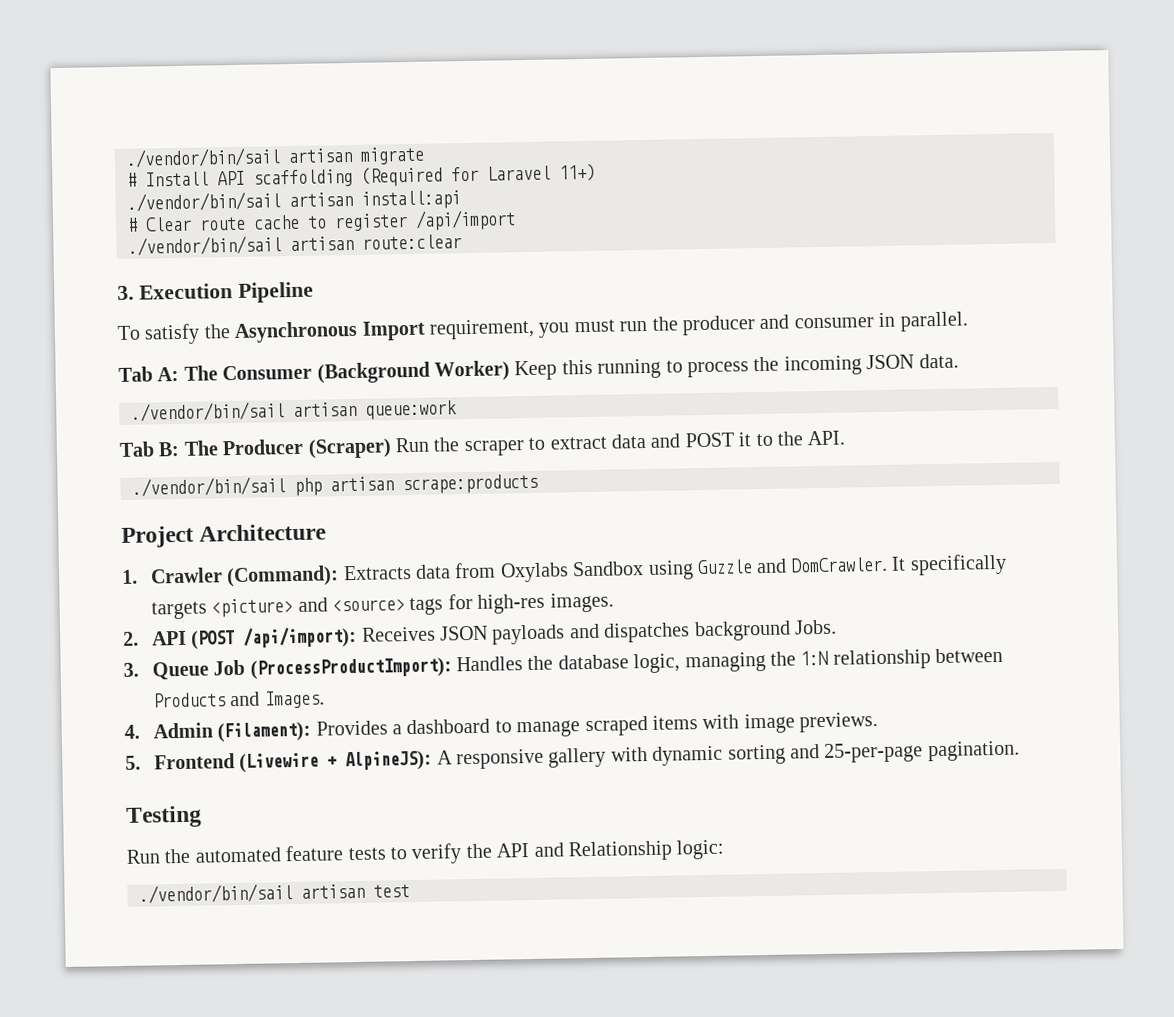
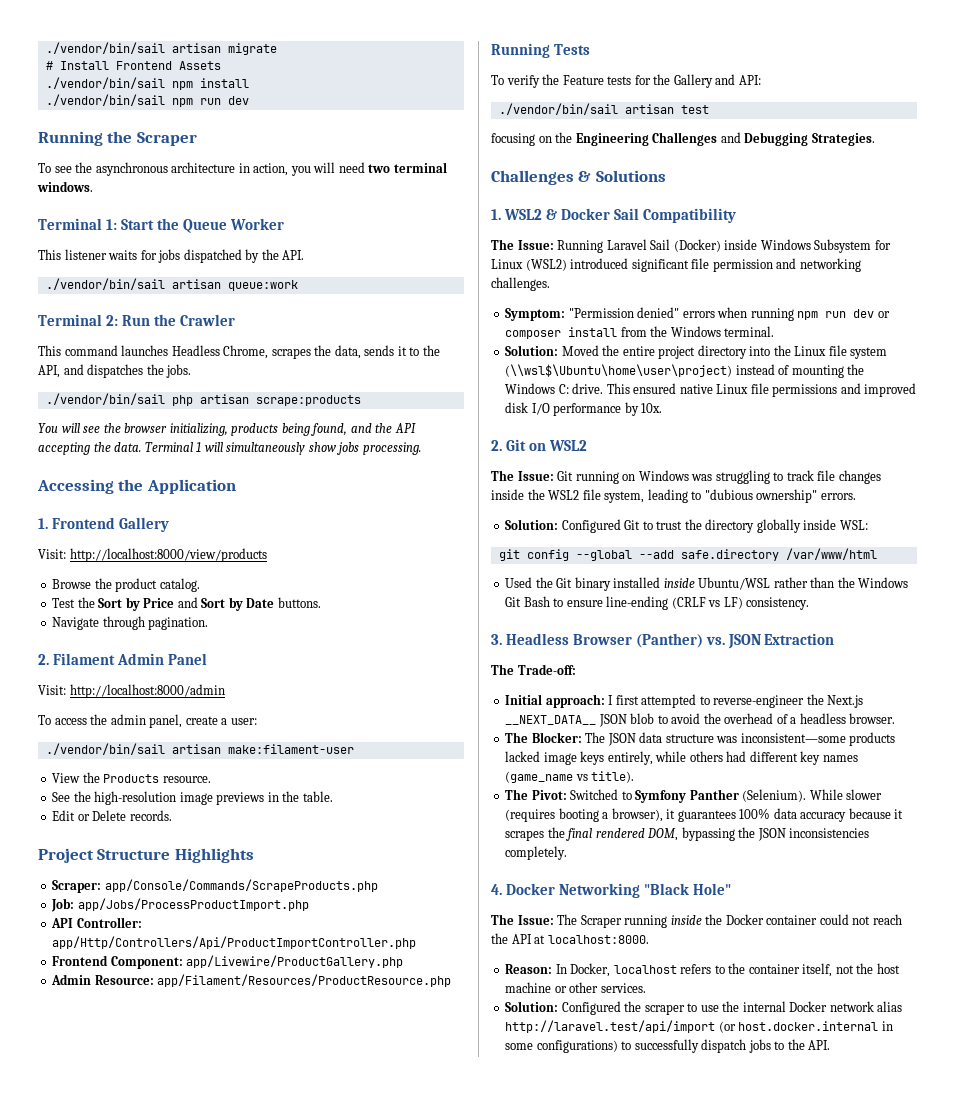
[217,163,596,188] [127,190,461,212] [127,209,516,232] [128,234,462,256] [117,281,314,303] [117,311,969,345] [118,353,959,384] [131,400,457,422] [119,430,846,459] [132,473,538,497] [121,523,327,548] [121,553,1007,588] [150,592,614,620] [123,619,837,650] [123,647,1004,681] [152,690,325,709] [124,712,879,743] [125,740,1020,773] [126,805,202,828] [126,839,726,865] [139,883,410,904] API scaffolding (Required for Laravel 11+) // ./vendor/bin/sail artisan install:api // # Clear route cache to register /api/import // ./vendor/bin/sail artisan route:clear // 3. Execution Pipeline // To satisfy the Asynchronous Import requirement, you must run the producer and consumer in parallel. // Tab A: The Consumer (Background Worker) Keep this running to process the incoming JSON data. // ./vendor/bin/sail artisan queue:work // Tab B: The Producer (Scraper) Run the scraper to extract data and POST it to the API. // ./vendor/bin/sail php artisan scrape:products // Project Architecture // 1. Crawler (Command): Extracts data from Oxylabs Sandbox using Guzzle and DomCrawler. It specifically targets <picture> and <source> tags for high-res images. // 2. API (POST /api/import): Receives JSON payloads and dispatches background Jobs. // 3. Queue Job (ProcessProductImport): Handles the database logic, managing the 1:N relationship between Products and Images. // 4. Admin (Filament): Provides a dashboard to manage scraped items with image previews. // 5. Frontend (Livewire + AlpineJS): A responsive gallery with dynamic sorting and 25-per-page pagination. // Testing // Run the automated feature tests to verify the API and Relationship logic: // ./vendor/bin/sail artisan test -> [115,61,221,70] [45,77,249,90] [45,94,249,107] [38,131,197,146] [38,162,447,176] [37,181,93,192] [38,218,284,233] [38,249,305,263] [45,278,298,291] [38,314,235,326] [38,345,440,359] [38,364,192,378] [45,393,361,406] [38,423,416,436] [38,442,421,455] [37,479,236,494] [38,517,169,532] [38,548,267,562] [52,578,200,592] [52,597,321,611] [52,616,209,630] [38,653,207,665] [38,684,225,698] [38,714,257,728] [45,743,354,755] [52,772,211,783] [52,791,333,805] [52,810,172,821] [38,848,254,863] [52,879,378,893] [51,898,309,912] [51,917,142,928] [52,936,417,949] [52,955,404,969] [51,974,452,987] [491,43,590,58] [491,74,761,88] [498,103,709,115] [491,132,875,146] [491,170,666,185] [491,208,736,223] [491,239,891,253] [491,258,861,272] [491,277,550,291] [505,307,890,321] [505,326,775,339] [505,345,888,359] [505,364,865,378] [505,383,917,397] [505,402,663,416] [491,439,587,451] [491,470,881,484] [491,489,856,503] [505,519,868,533] [498,548,877,561] [505,577,909,591] [505,596,810,610] [491,633,835,649] [491,664,576,675] [505,694,864,708] [505,713,896,727] [505,732,896,746] [505,751,858,765] [505,771,635,783] [505,789,883,803] [505,808,904,822] [505,827,870,841] [505,846,568,860] [491,883,731,898] [491,914,902,928] [491,933,649,944] [505,963,900,977] [505,982,646,993] [505,1001,903,1015] [505,1020,893,1033] [505,1039,831,1053] Frontend Assets // ./vendor/bin/sail npm install // ./vendor/bin/sail npm run dev // Running the Scraper // To see the asynchronous architecture in action, you will need two terminal windows. // Terminal 1: Start the Queue Worker // This listener waits for jobs dispatched by the API. // ./vendor/bin/sail artisan queue:work // Terminal 2: Run the Crawler // This command launches Headless Chrome, scrapes the data, sends it to the API, and dispatches the jobs. // ./vendor/bin/sail php artisan scrape:products // You will see the browser initializing, products being found, and the API accepting the data. Terminal 1 will simultaneously show jobs processing. // Accessing the Application // 1. Frontend Gallery // Visit: http://localhost:8000/view/products // Browse the product catalog. // Test the Sort by Price and Sort by Date buttons. // Navigate through pagination. // 2. Filament Admin Panel // Visit: http://localhost:8000/admin // To access the admin panel, create a user: // ./vendor/bin/sail artisan make:filament-user // View the Products resource. // See the high-resolution image previews in the table. // Edit or Delete records. // Project Structure Highlights // Scraper: app/Console/Commands/ScrapeProducts.php // Job: app/Jobs/ProcessProductImport.php // API Controller: app/Http/Controllers/Api/ProductImportController.php // Frontend Component: app/Livewire/ProductGallery.php // Admin Resource: app/Filament/Resources/ProductResource.php // Running Tests // To verify the Feature tests for the Gallery and API: // ./vendor/bin/sail artisan test // focusing on the Engineering Challenges and Debugging Strategies. // Challenges & Solutions // 1. WSL2 & Docker Sail Compatibility // The Issue: Running Laravel Sail (Docker) inside Windows Subsystem for Linux (WSL2) introduced significant file permission and networking challenges. // Symptom: "Permission denied" errors when running npm run dev or composer install from the Windows terminal. // Solution: Moved the entire project directory into the Linux file system (\\wsl$\Ubuntu\home\user\project) instead of mounting the Windows C: drive. This ensured native Linux file permissions and improved disk I/O performance by 10x. // 2. Git on WSL2 // The Issue: Git running on Windows was struggling to track file changes inside the WSL2 file system, leading to "dubious ownership" errors. // Solution: Configured Git to trust the directory globally inside WSL: // git config --global --add safe.directory /var/www/html // Used the Git binary installed inside Ubuntu/WSL rather than the Windows Git Bash to ensure line-ending (CRLF vs LF) consistency. // 3. Headless Browser (Panther) vs. JSON Extraction // The Trade-off: // Initial approach: I first attempted to reverse-engineer the Next.js __NEXT_DATA__ JSON blob to avoid the overhead of a headless browser. // The Blocker: The JSON data structure was inconsistent—some products lacked image keys entirely, while others had different key names (game_name vs title). // The Pivot: Switched to Symfony Panther (Selenium). While slower (requires booting a browser), it guarantees 100% data accuracy because it scrapes the final rendered DOM, bypassing the JSON inconsistencies completely. // 4. Docker Networking "Black Hole" // The Issue: The Scraper running inside the Docker container could not reach the API at localhost:8000. // Reason: In Docker, localhost refers to the container itself, not the host machine or other services. // Solution: Configured the scraper to use the internal Docker network alias http://laravel.test/api/import (or host.docker.internal in some configurations) to successfully dispatch jobs to the API.

